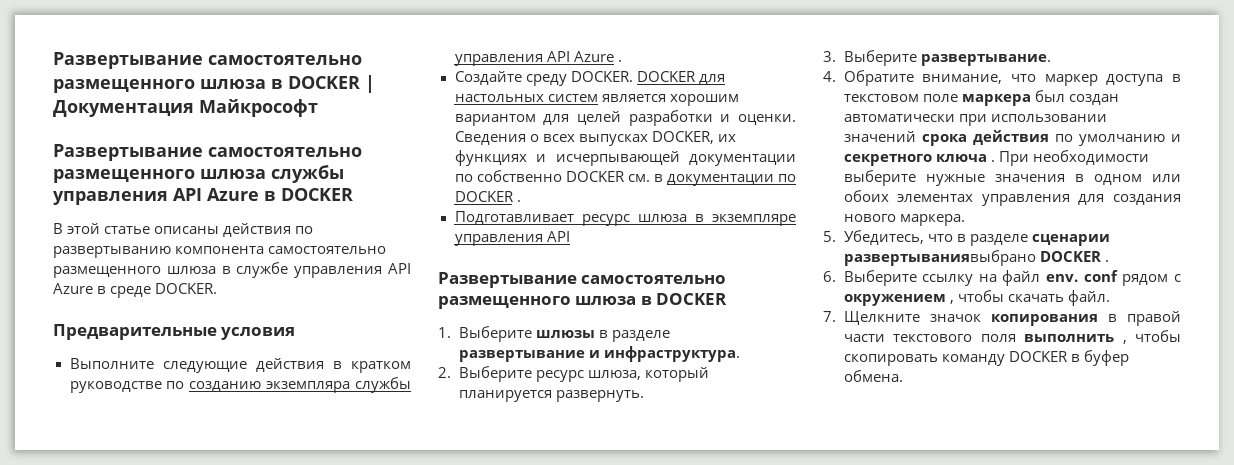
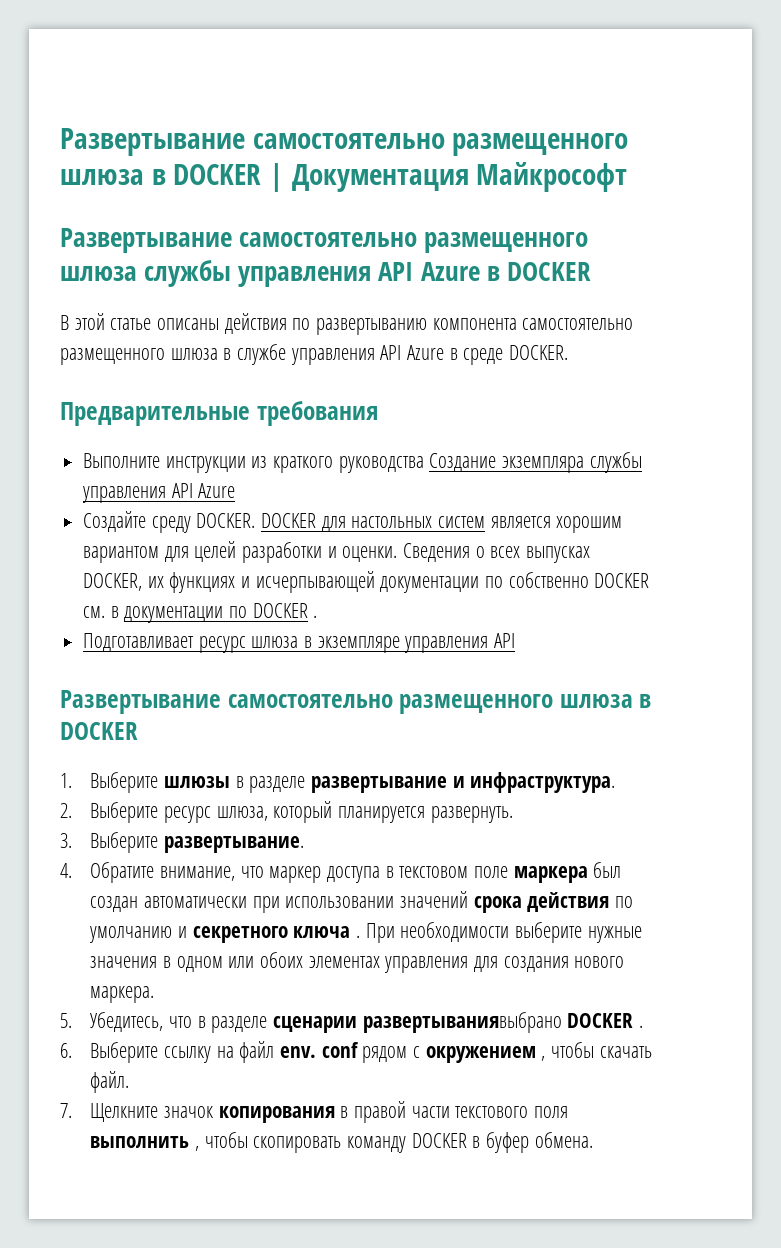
[221,327,296,340] условия -> [256,401,378,426] требования
[162,358,411,373] [69,381,262,393] следующие действия в кратком руководстве по созданию -> [165,453,497,473] инструкции из краткого руководства Создание
[617,60,622,62] . -> (236, 490) none

